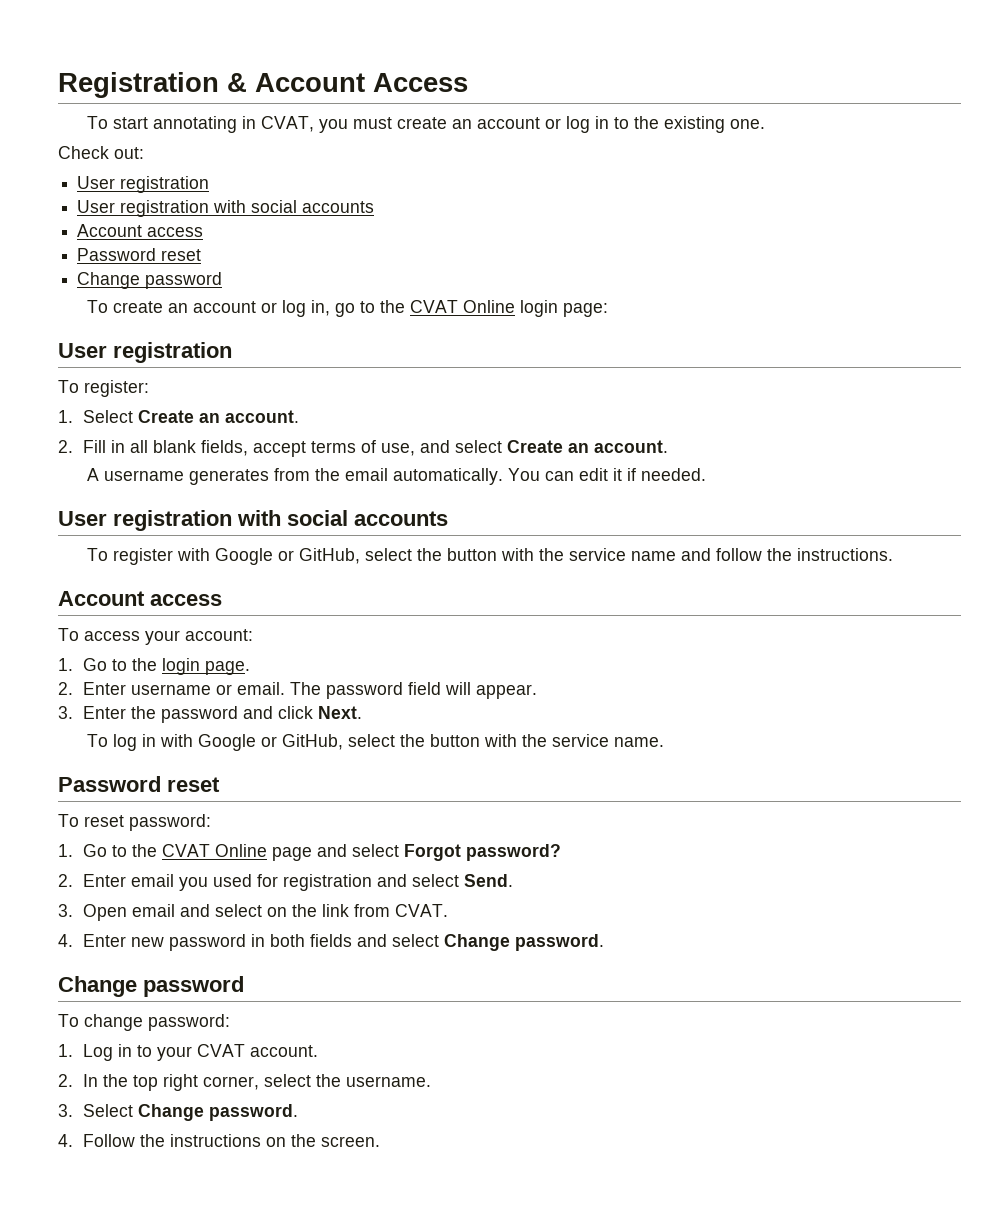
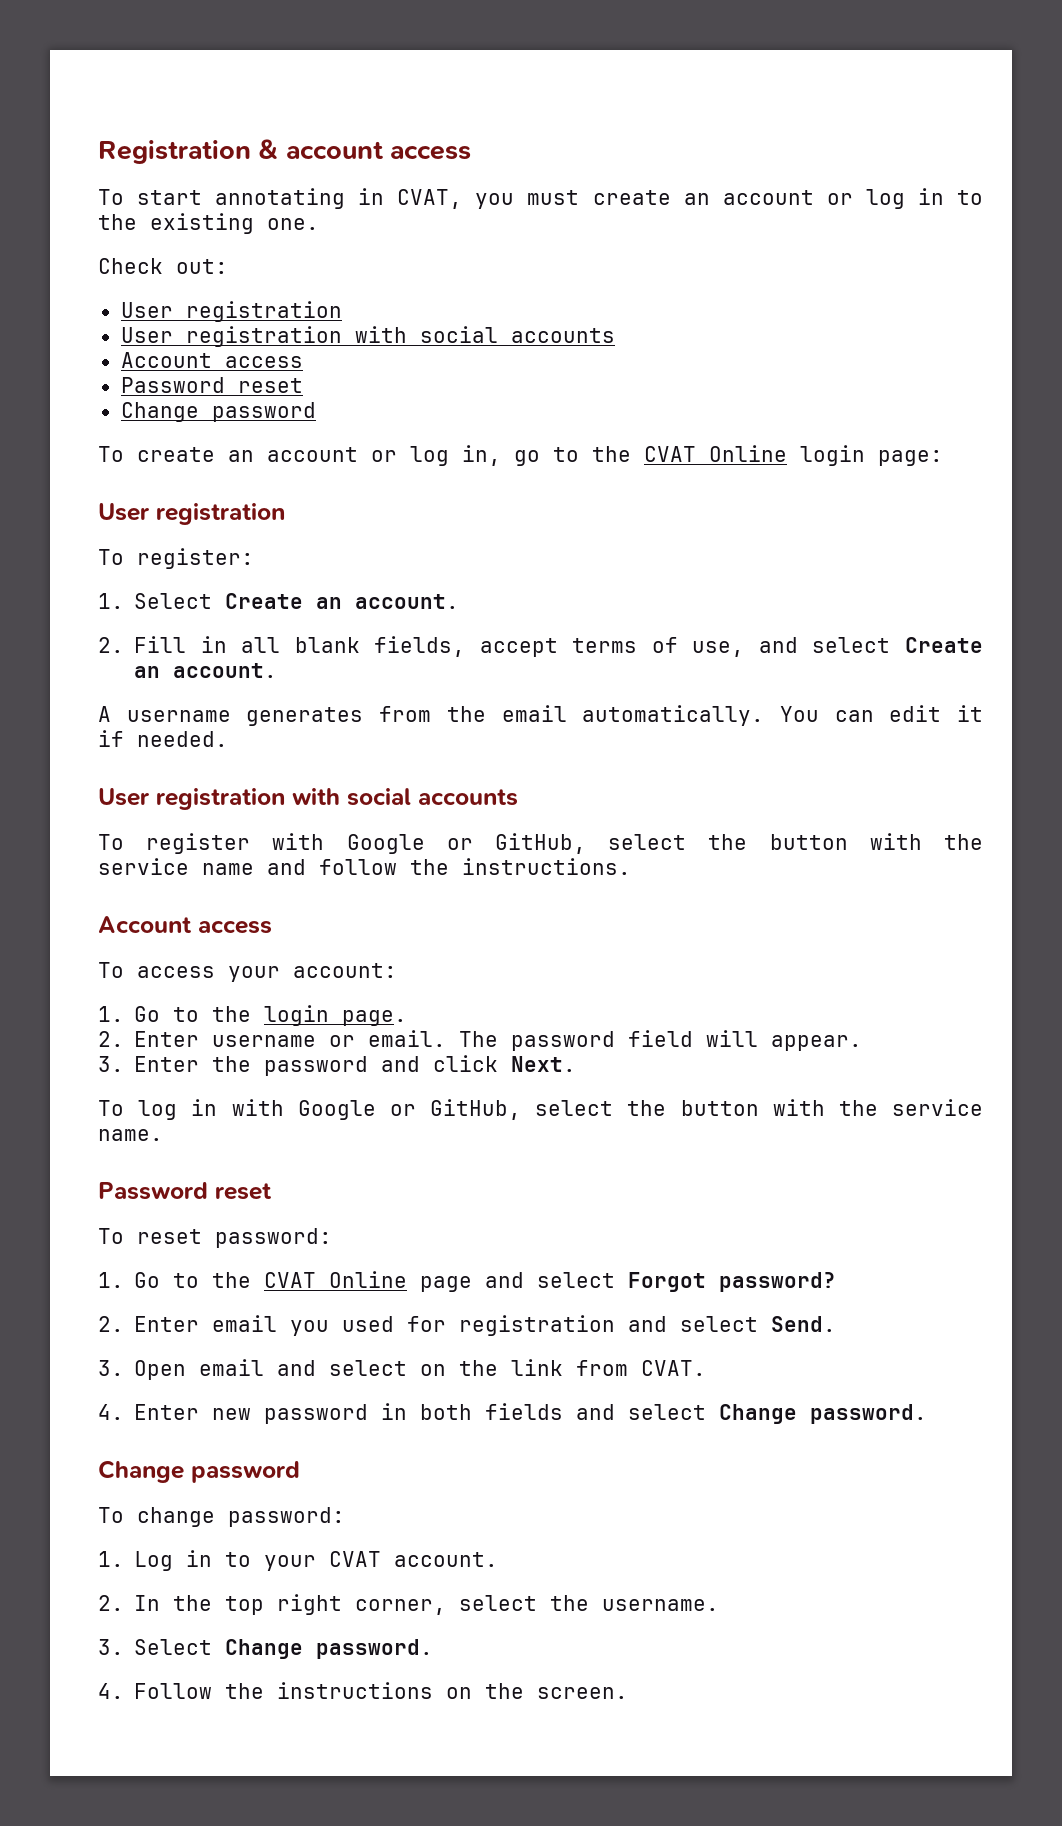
[255,73,468,92] Account Access -> [285,141,471,160] account access

